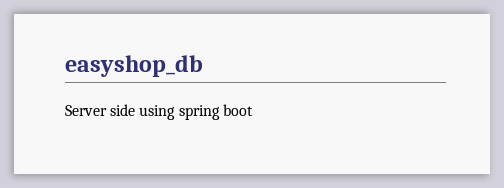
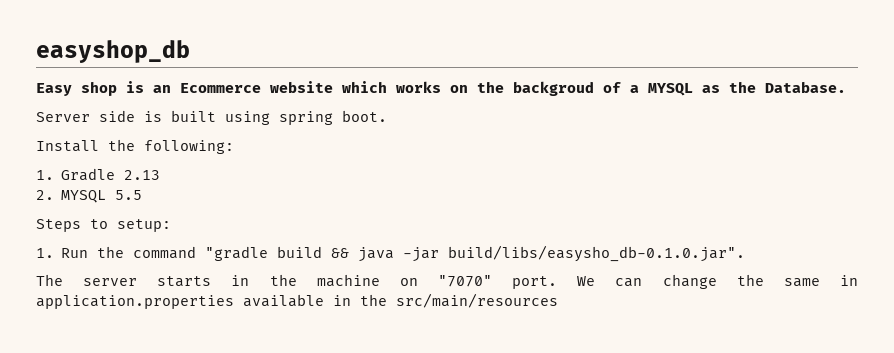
[65,104,253,120] Server side using spring boot -> [36,81,846,96] [36,110,387,125] [36,139,234,154] [36,168,161,181] [36,190,143,203] [36,219,171,232] [36,245,746,262] [36,274,858,289] [36,293,558,309] Easy shop is an Ecommerce website which works on the backgroud of a MYSQL as the Database. // Server side is built using spring boot. // Install the following: // 1. Gradle 2.13 // 2. MYSQL 5.5 // Steps to setup: // 1. Run the command "gradle build && java -jar build/libs/easysho_db-0.1.0.jar". // The server starts in the machine on "7070" port. We can change the same in application.properties available in the src/main/resources

